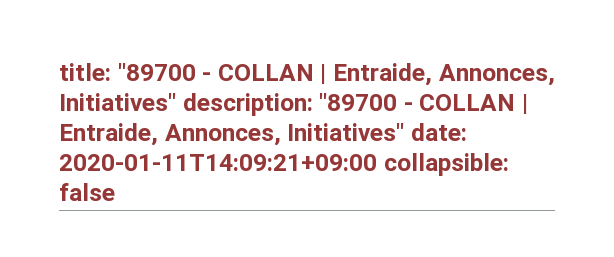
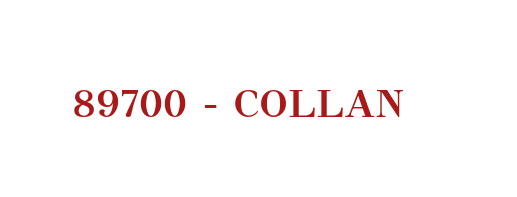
[59,63,555,86] [59,93,529,116] [59,123,467,146] [59,153,509,176] [59,183,115,201] title: "89700 - COLLAN | Entraide, Annonces, Initiatives" description: "89700 - COLLAN | Entraide, Annonces, Initiatives" date: 2020-01-11T14:09:21+09:00 collapsible: false -> [72,89,404,118] 89700 - COLLAN

